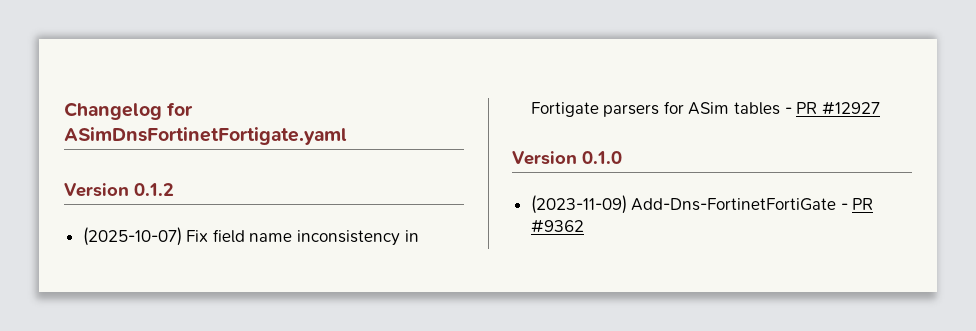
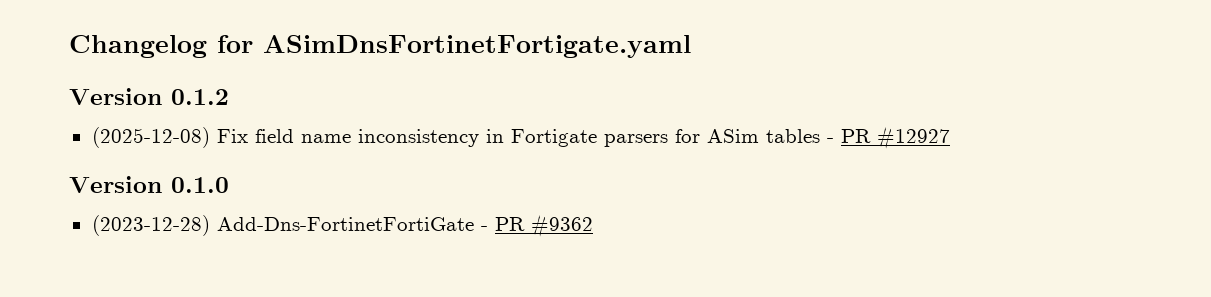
[82,227,182,246] (2025-10-07) -> [91,127,210,148] (2025-12-08)
[530,195,627,214] (2023-11-09) -> [91,215,210,236] (2023-12-28)

